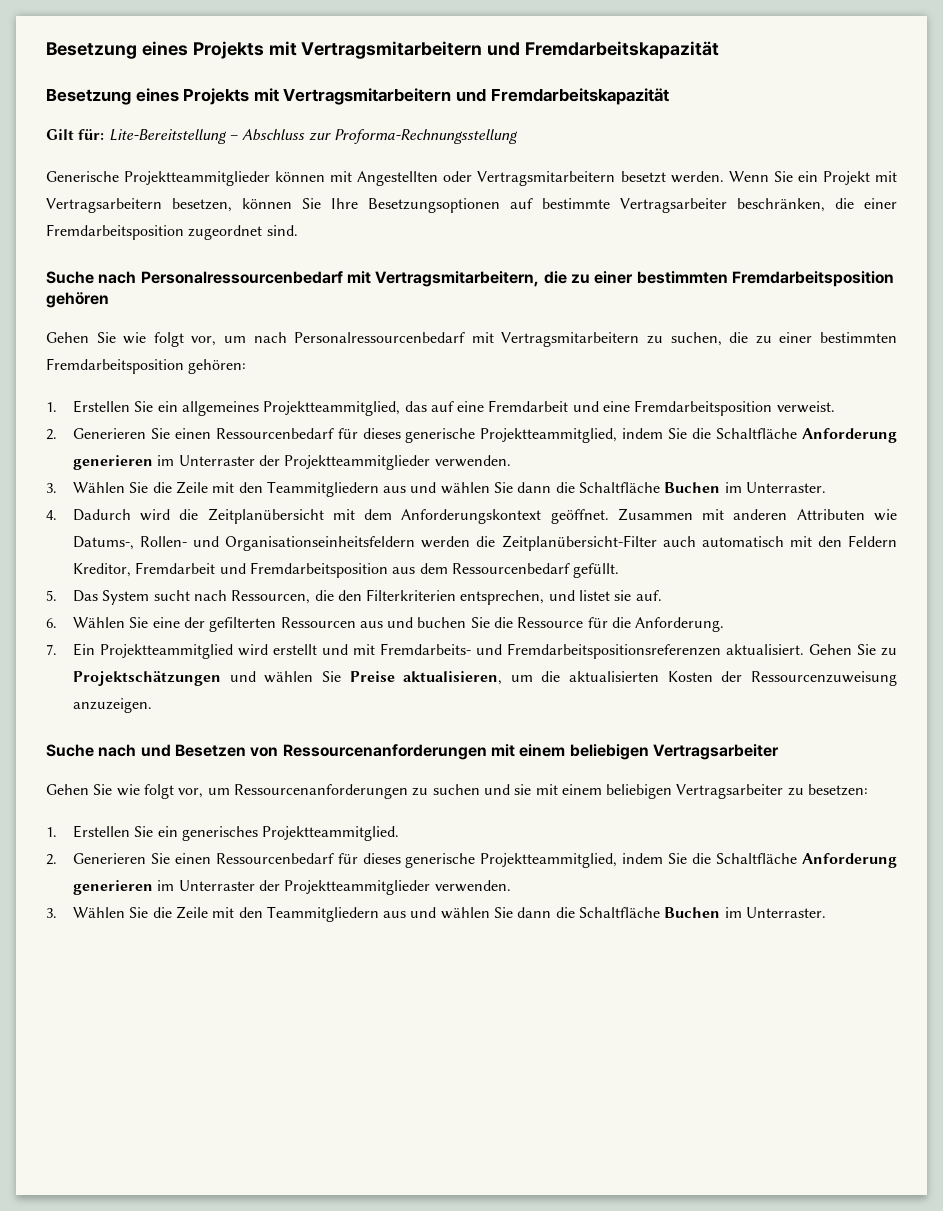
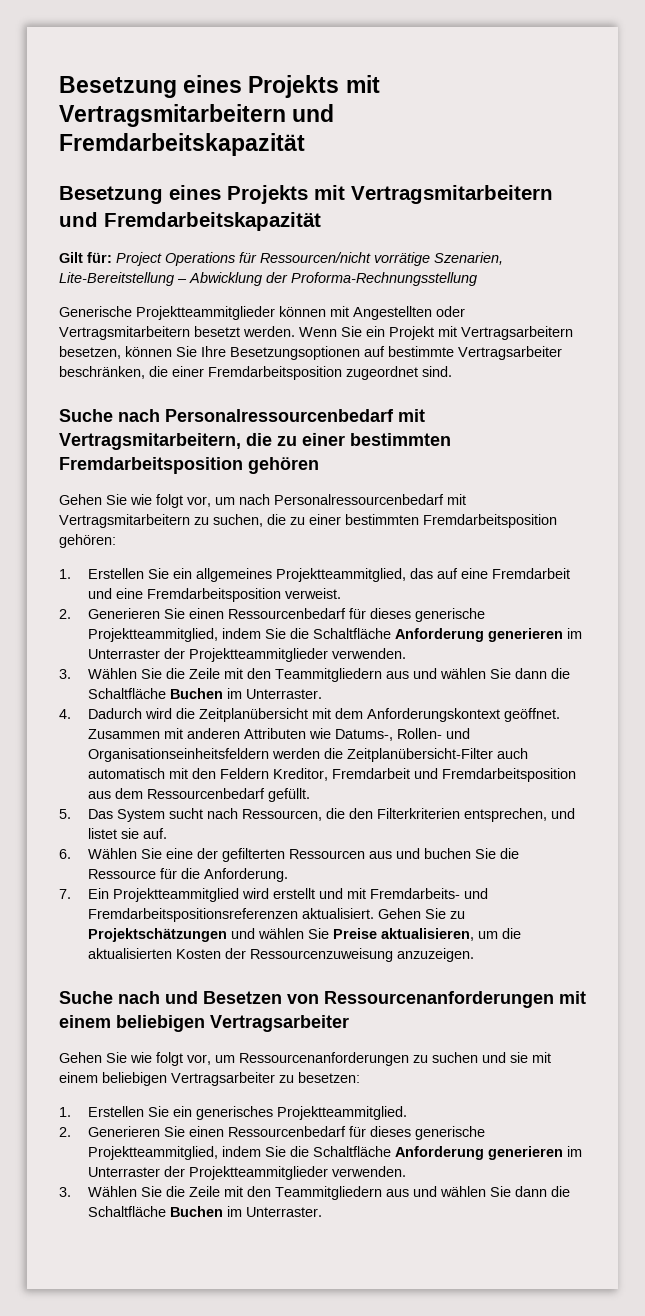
[108,129,331,144] Lite-Bereitstellung – Abschluss zur -> [116,252,503,266] [59,272,288,286] Project Operations für Ressourcen/nicht vorrätige Szenarien, Lite-Bereitstellung – Abwicklung der

